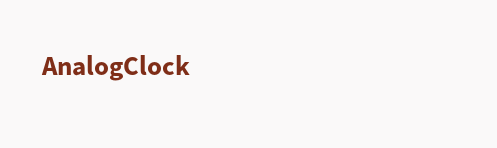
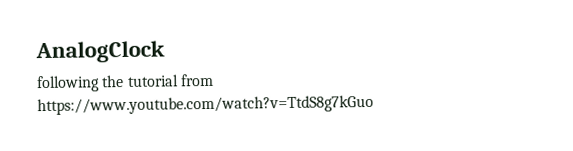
(190, 68) none -> [36,73,214,93] [37,94,374,116] // following the tutorial from https://www.youtube.com/watch?v=TtdS8g7kGuo

